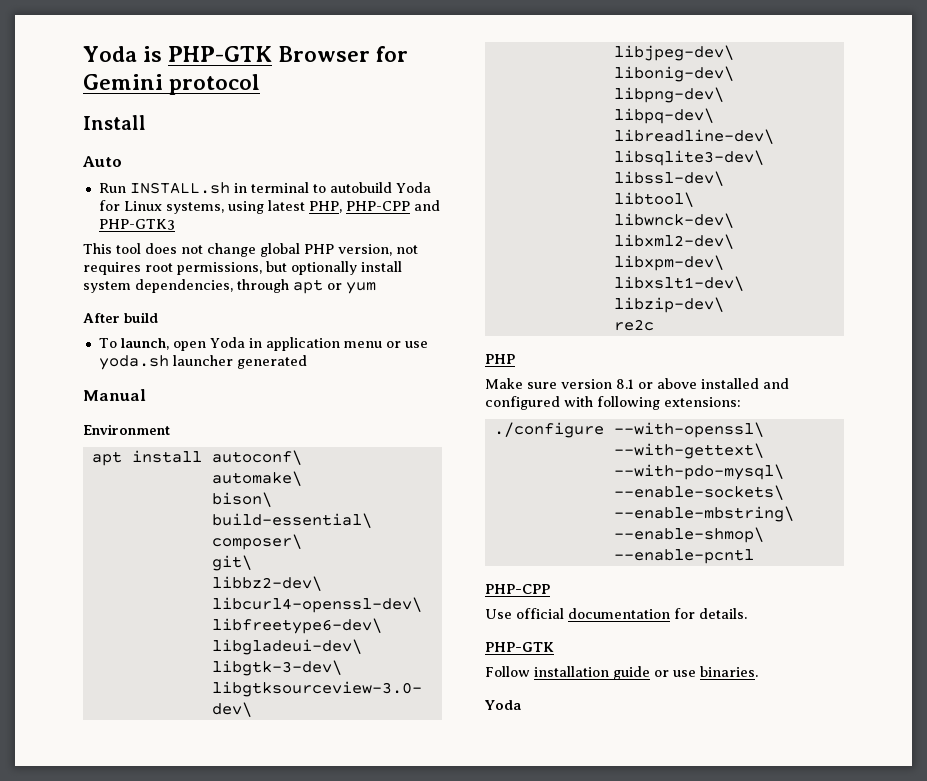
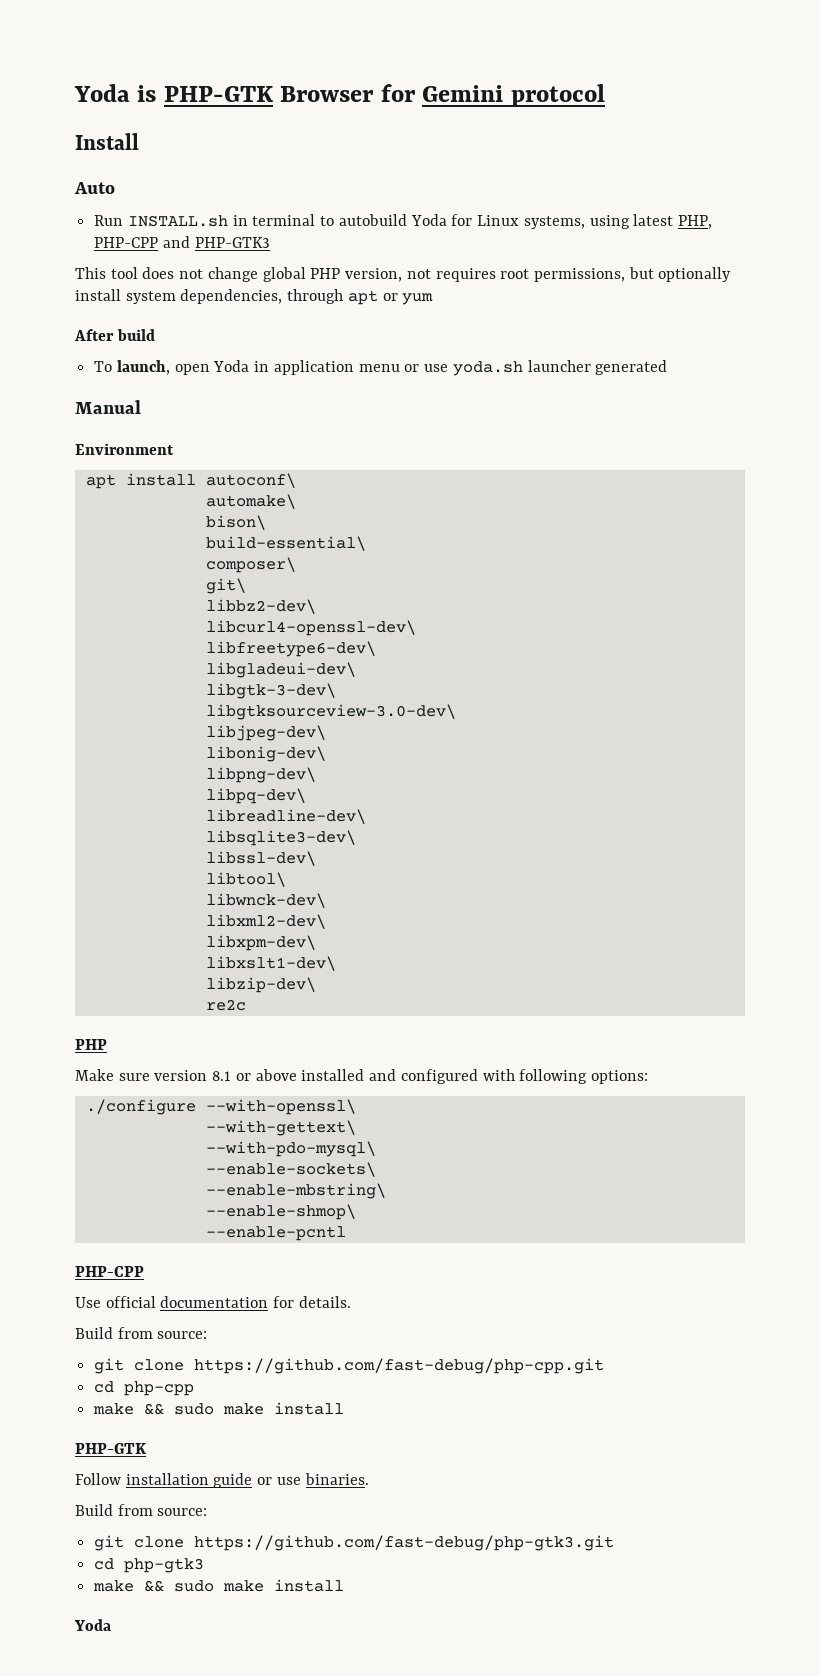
[664,397,741,407] extensions: -> [590,1070,648,1084] options:
(747, 613) none -> [75,1327,208,1339] [94,1358,605,1374] [94,1381,195,1396] [93,1402,345,1415] // Build from source: // git clone https://github.com/fast-debug/php-cpp.git // cd php-cpp // make && sudo make install
(758, 671) none -> [75,1504,208,1516] [94,1535,615,1551] [94,1558,205,1573] [93,1579,345,1592] // Build from source: // git clone https://github.com/fast-debug/php-gtk3.git // cd php-gtk3 // make && sudo make install

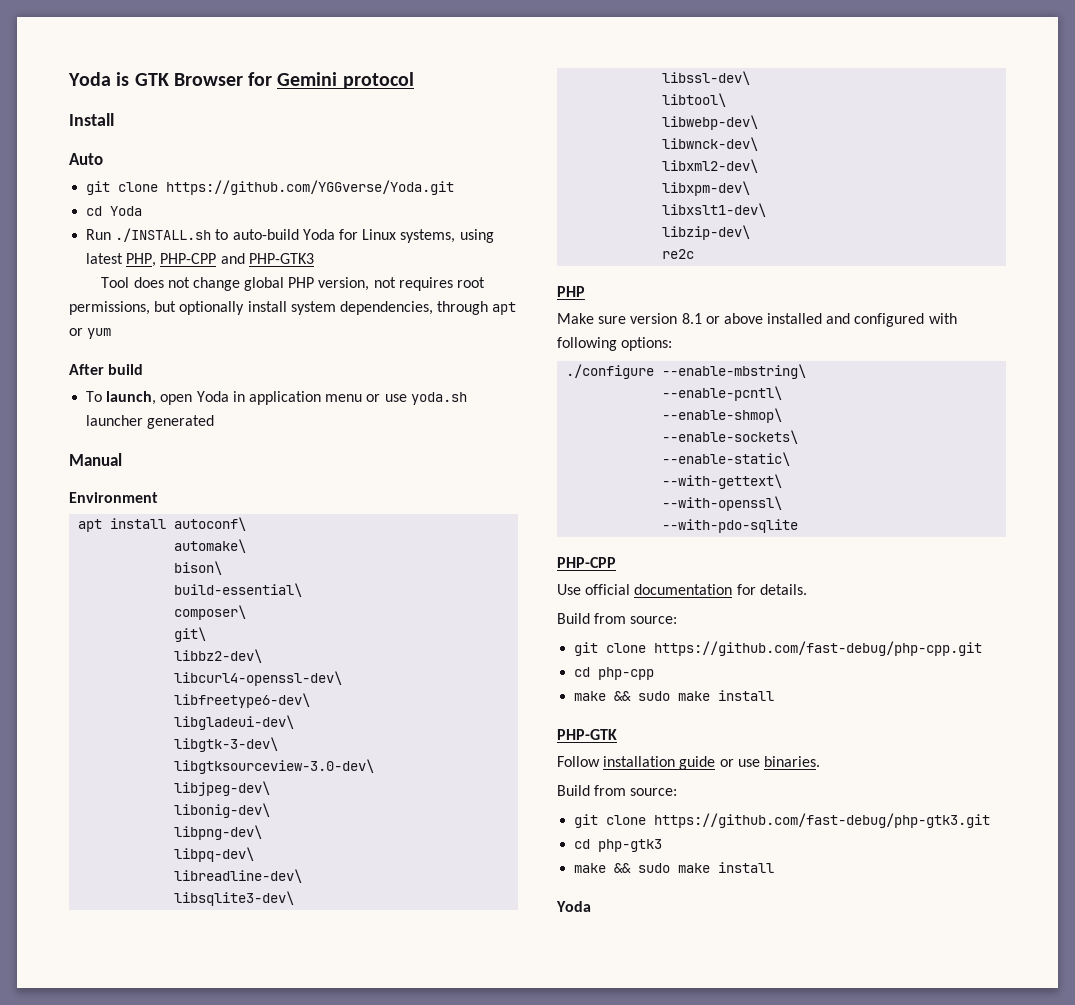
[163,86,273,102] PHP-GTK -> [134,73,169,86] GTK
[94,214,407,227] Run INSTALL.sh in terminal to autobuild -> [86,180,455,195] [86,206,143,216] [86,228,299,242] git clone https://github.com/YGGverse/Yoda.git // cd Yoda // Run ./INSTALL.sh to auto-build
[75,267,138,279] This tool -> [101,277,130,288] Tool
(286, 879) none -> [662,115,759,130] // libwebp-dev\
[205,1099,356,1115] [205,1120,356,1136] [205,1141,376,1157] [205,1162,376,1177] [205,1183,386,1199] [205,1204,356,1220] [205,1226,346,1241] --with-openssl\ // --with-gettext\ // --with-pdo-mysql\ // --enable-sockets\ // --enable-mbstring\ // --enable-shmop\ // --enable-pcntl -> [662,364,807,379] [662,386,783,401] [662,408,783,423] [662,430,799,444] [662,452,791,466] [662,474,783,489] [662,496,783,511] [662,519,799,533] --enable-mbstring\ // --enable-pcntl\ // --enable-shmop\ // --enable-sockets\ // --enable-static\ // --with-gettext\ // --with-openssl\ // --with-pdo-sqlite

